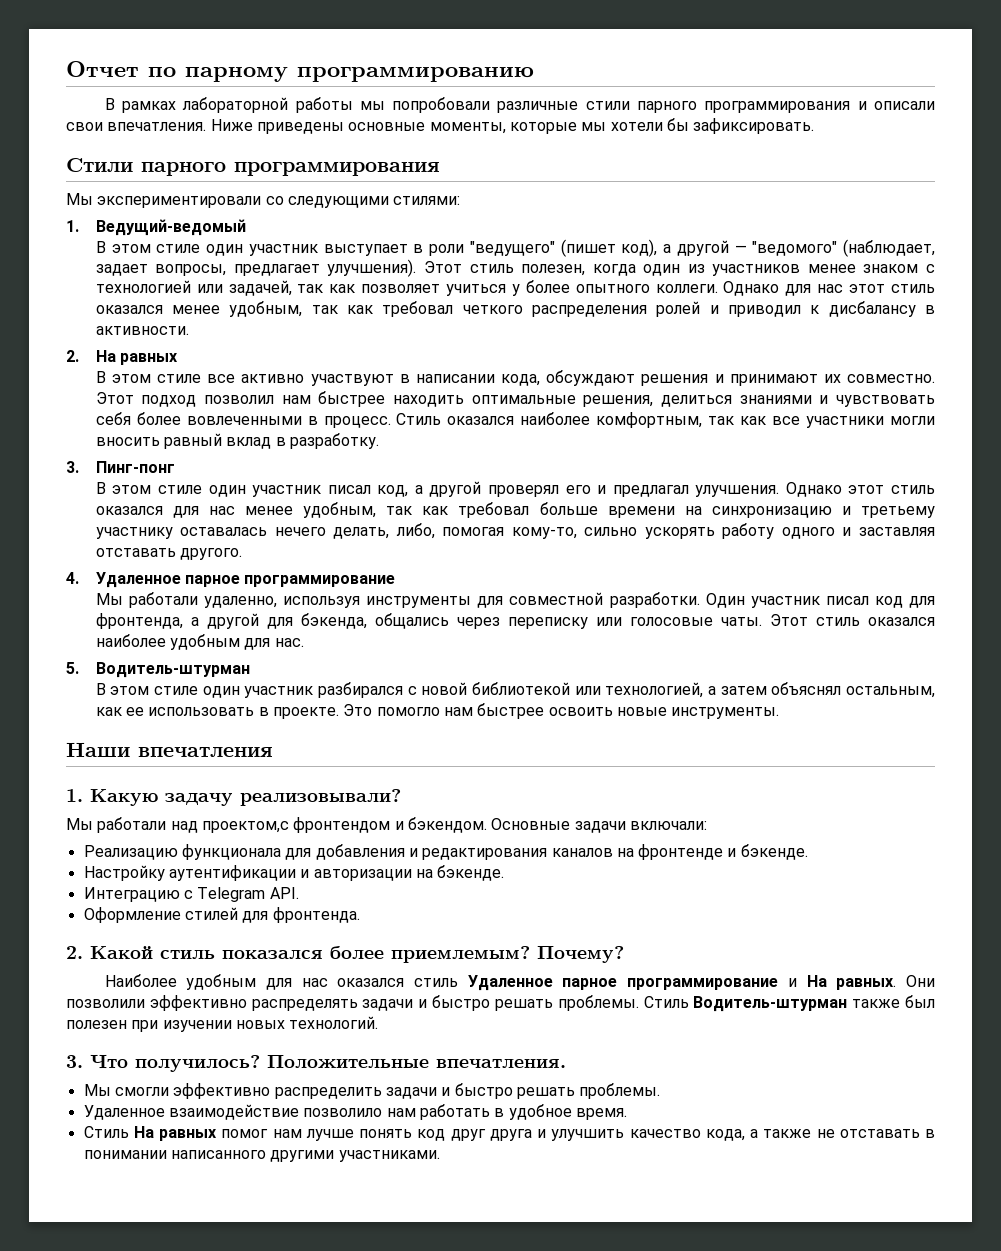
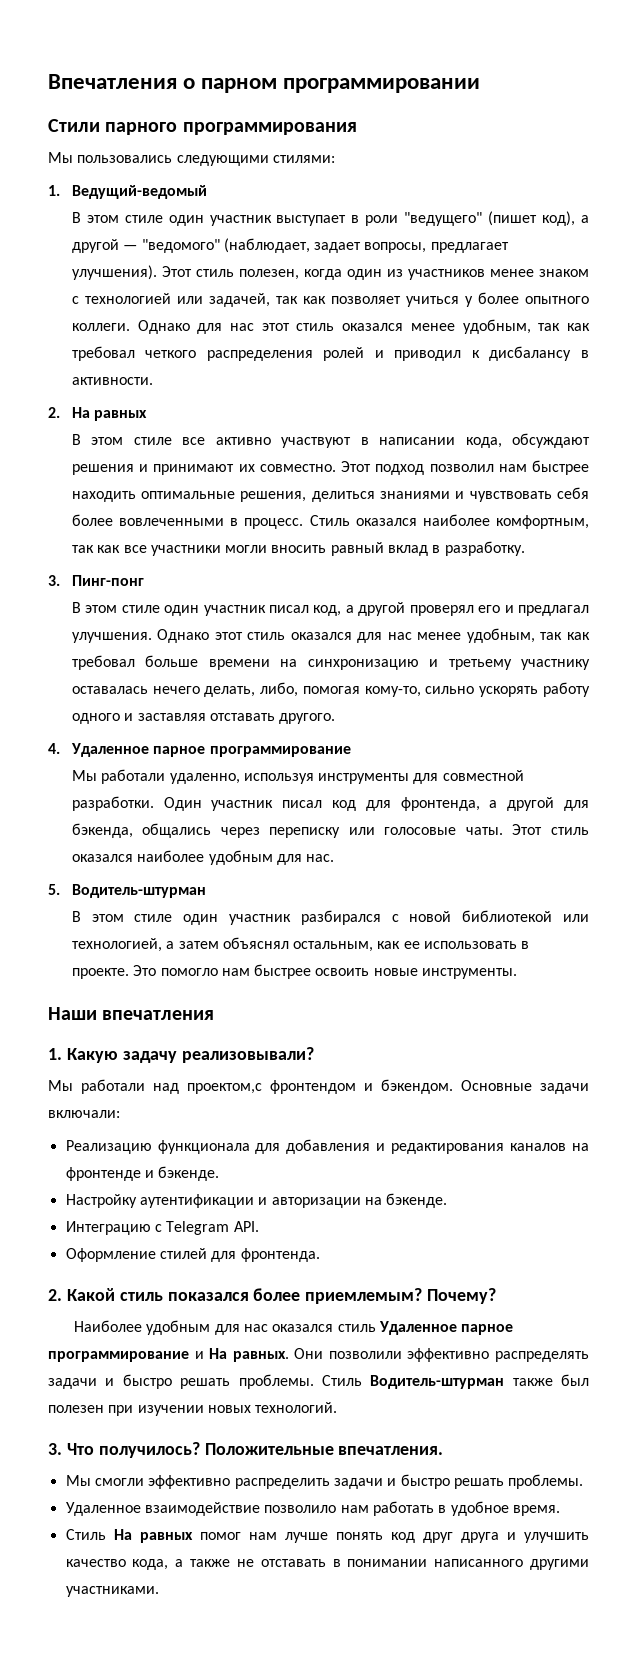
[66,61,534,82] [104,97,936,113] [66,118,815,134] Отчет по парному программированию // В рамках лабораторной работы мы попробовали различные стили парного программирования и описали свои впечатления. Ниже приведены основные моменты, которые мы хотели бы зафиксировать. -> [48,74,481,93] Впечатления о парном программировании
[97,196,284,208] экспериментировали со -> [77,155,173,163] пользовались

